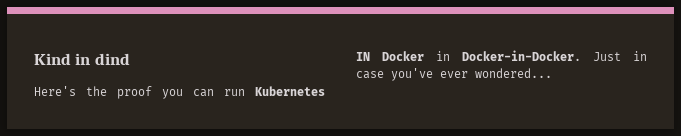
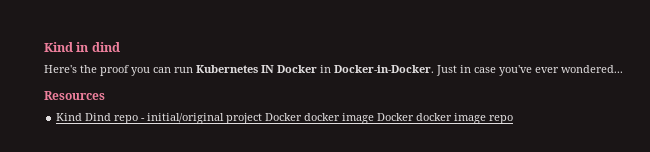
(552, 73) none -> [44,91,105,100] [56,113,514,124] // Resources // Kind Dind repo - initial/original project Docker docker image Docker docker image repo

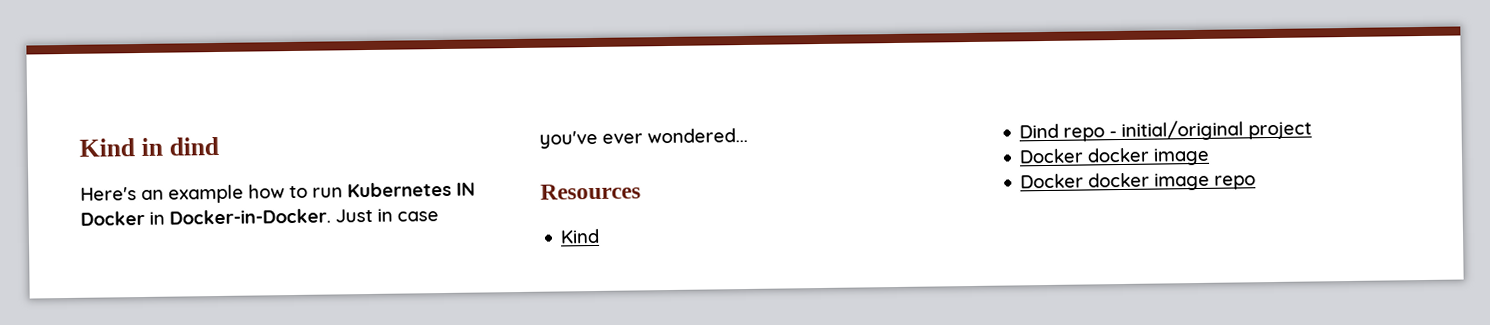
[80,65,171,76] the proof you can -> [141,184,308,204] an example how to
(83, 117) none -> (601, 236) //
[265,113,375,124] Docker docker image -> [1019,147,1211,166] // Docker docker image //

